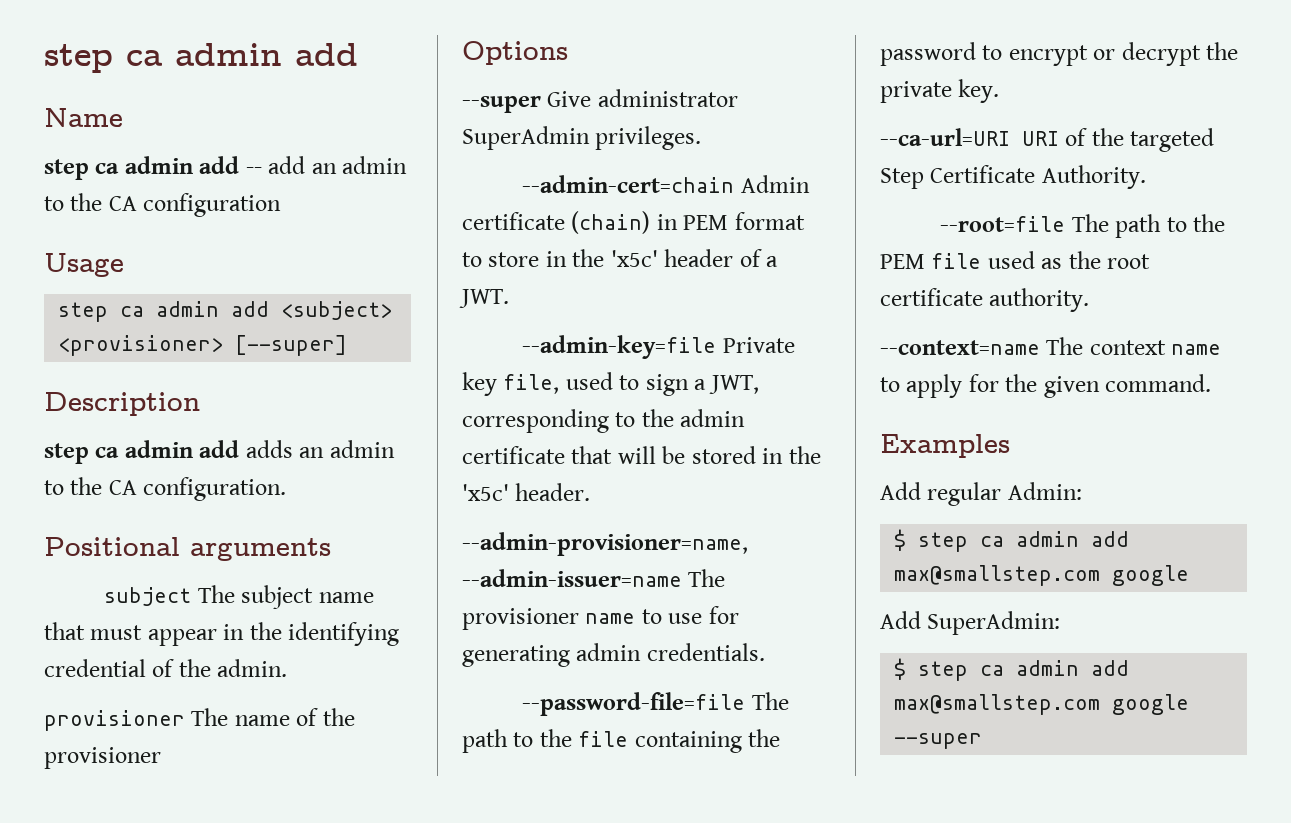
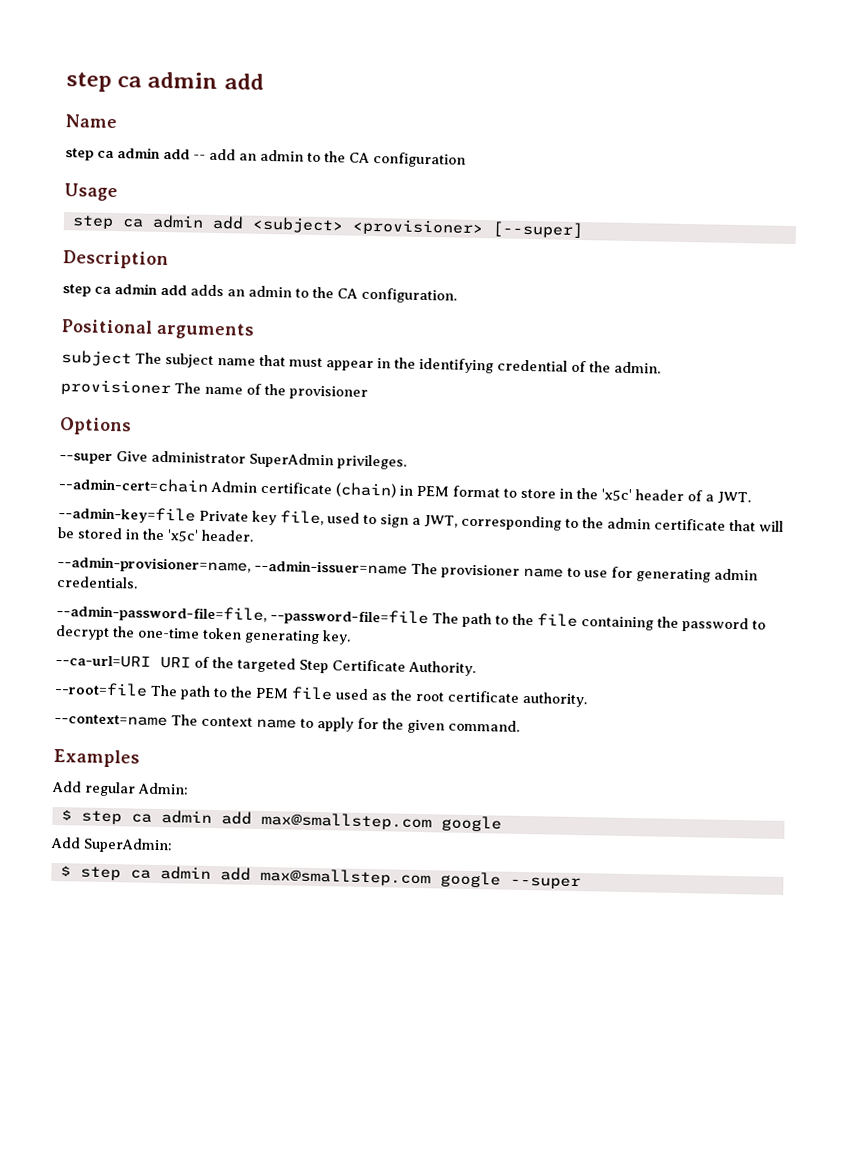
(765, 652) none -> [56,603,267,624] --admin-password-file=file,
[1008,42,1239,66] [880,81,952,103] encrypt or decrypt the private -> [55,624,320,645] decrypt the one-time token generating

